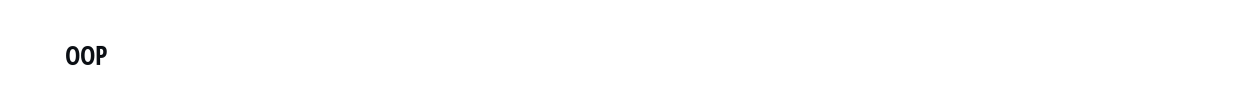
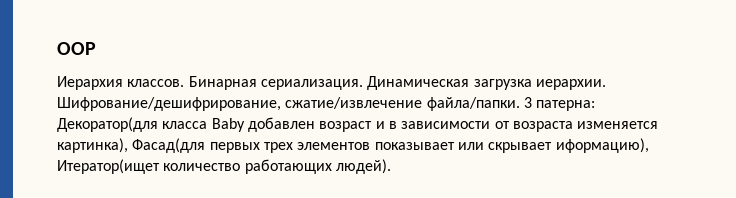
(108, 55) none -> [57,76,606,90] [57,97,596,111] [57,117,659,132] [57,138,649,153] [57,159,391,174] // Иерархия классов. Бинарная сериализация. Динамическая загрузка иерархии. Шифрование/дешифрирование, сжатие/извлечение файла/папки. 3 патерна: Декоратор(для класса Baby добавлен возраст и в зависимости от возраста изменяется картинка), Фасад(для первых трех элементов показывает или скрывает иформацию), Итератор(ищет количество работающих людей).

